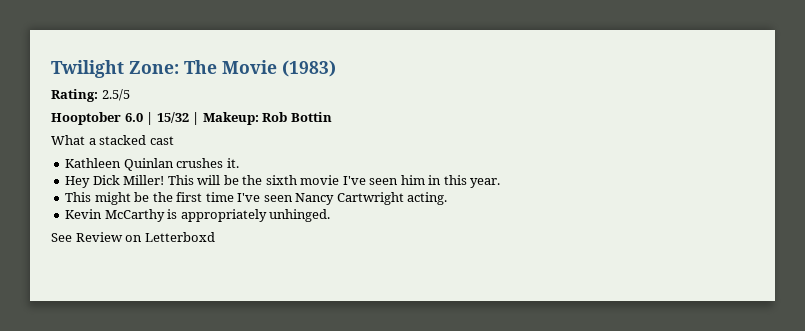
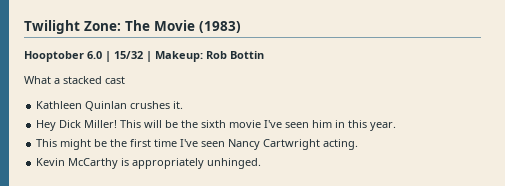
[51,89,130,102] // Rating: 2.5/5 -> (241, 27) none
[51,232,215,242] // See Review on Letterboxd -> (262, 163) none

